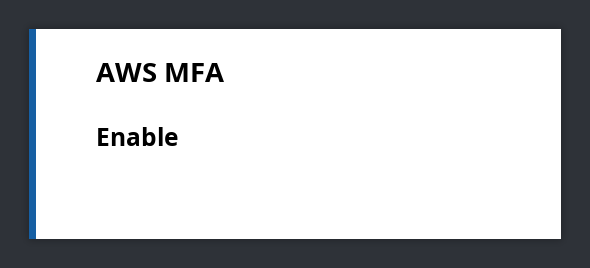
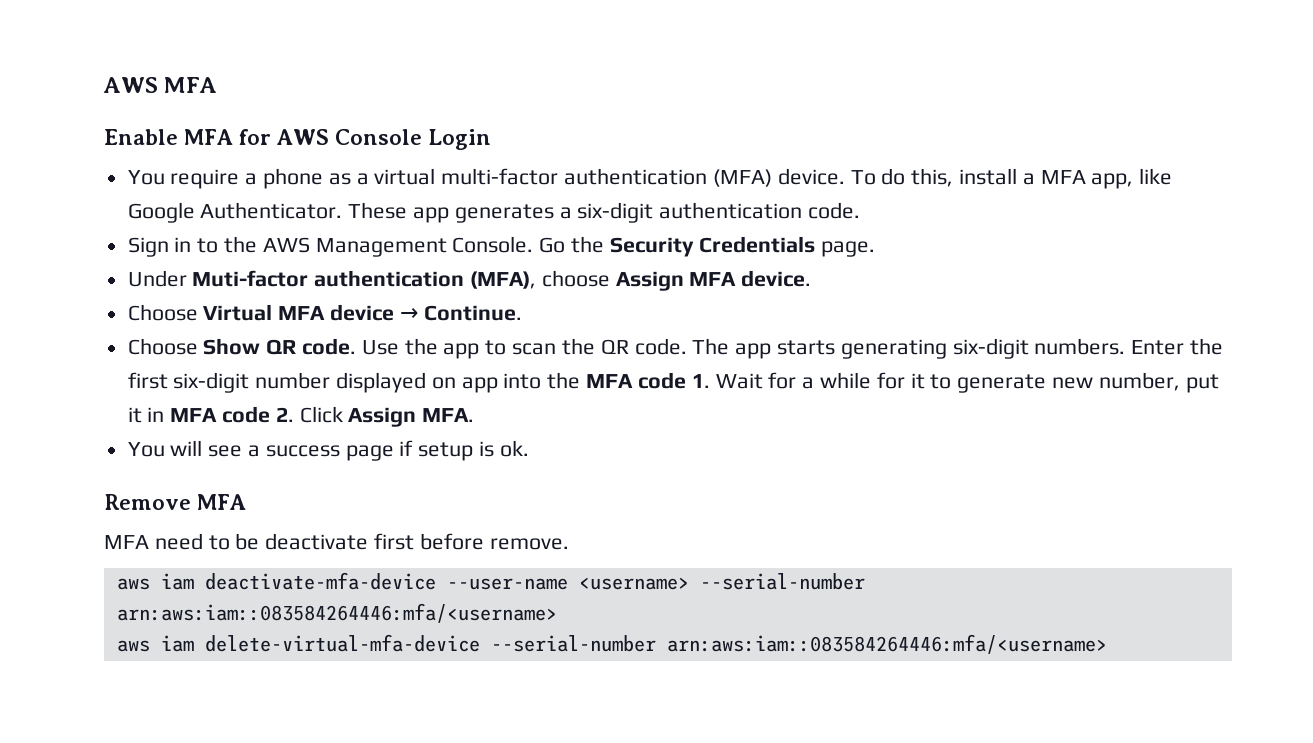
(178, 136) none -> [184,129,492,150] [127,168,1173,189] [127,202,861,223] [127,236,875,257] [127,270,812,291] [127,304,522,321] [127,338,1223,359] [127,372,1219,393] [127,406,475,427] [127,440,529,461] [104,494,247,510] [104,533,569,550] [116,572,865,590] [116,603,557,623] [116,634,1107,654] MFA for AWS Console Login // You require a phone as a virtual multi-factor authentication (MFA) device. To do this, install a MFA app, like Google Authenticator. These app generates a six-digit authentication code. // Sign in to the AWS Management Console. Go the Security Credentials page. // Under Muti-factor authentication (MFA), choose Assign MFA device. // Choose Virtual MFA device → Continue. // Choose Show QR code. Use the app to scan the QR code. The app starts generating six-digit numbers. Enter the first six-digit number displayed on app into the MFA code 1. Wait for a while for it to generate new number, put it in MFA code 2. Click Assign MFA. // You will see a success page if setup is ok. // Remove MFA // MFA need to be deactivate first before remove. // aws iam deactivate-mfa-device --user-name <username> --serial-number arn:aws:iam::083584264446:mfa/<username> // aws iam delete-virtual-mfa-device --serial-number arn:aws:iam::083584264446:mfa/<username>

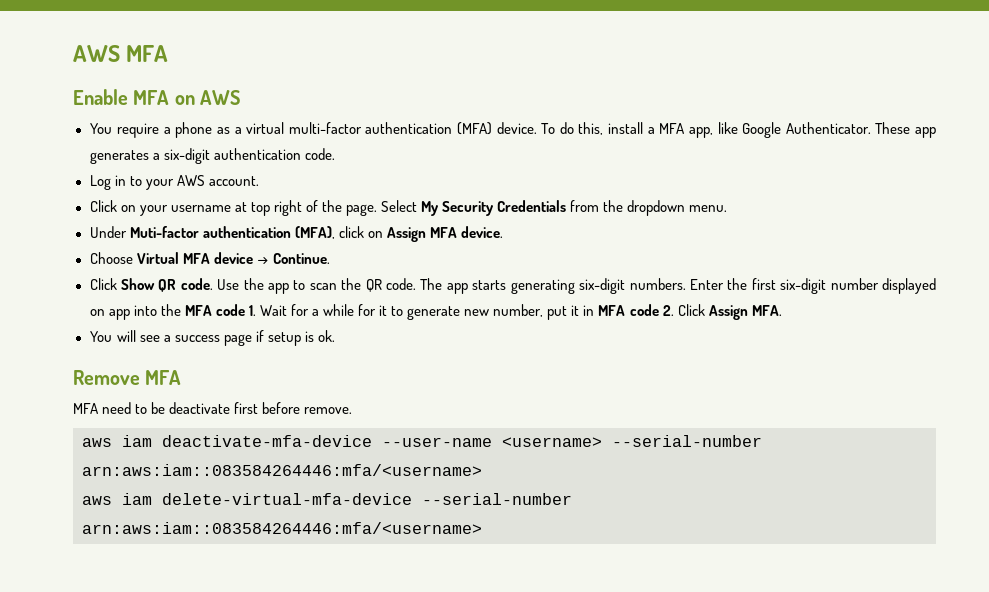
[239,129,492,150] for AWS Console Login -> [174,90,241,105] on AWS
[127,237,169,257] Sign -> [89,175,111,190] Log
[224,236,875,257] the AWS Management Console. Go the Security Credentials page. -> [145,175,259,190] [89,200,728,216] your AWS account. // Click on your username at top right of the page. Select My Security Credentials from the dropdown menu.
[541,270,610,287] choose -> [338,226,383,238] click on
[127,338,198,355] Choose -> [89,278,117,290] Click

